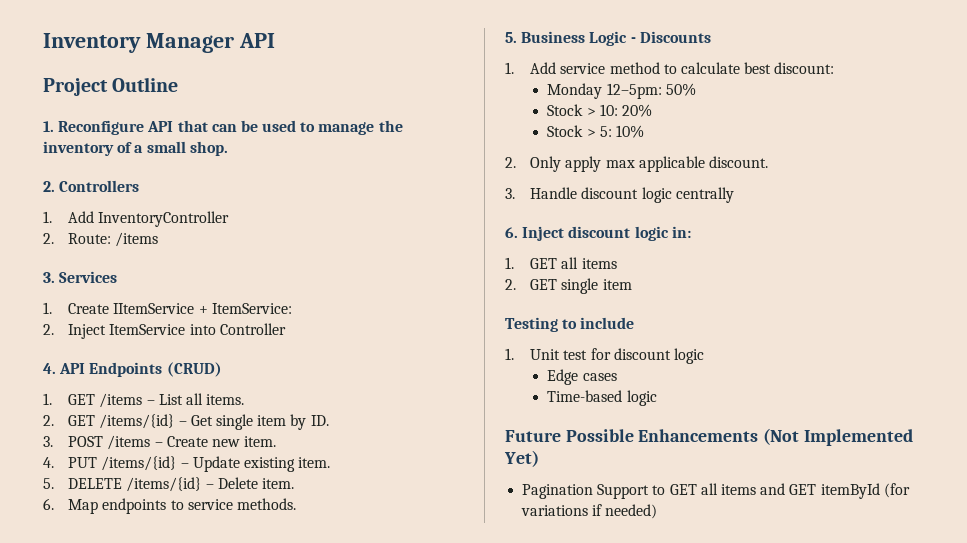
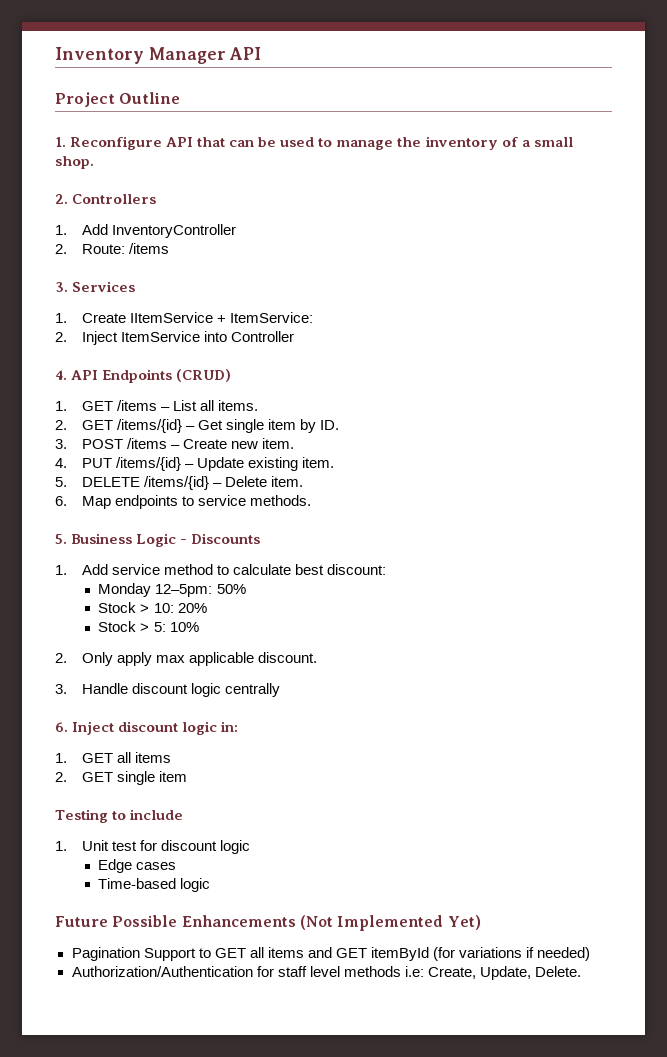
(658, 511) none -> [71,966,581,980] // Authorization/Authentication for staff level methods i.e: Create, Update, Delete.

